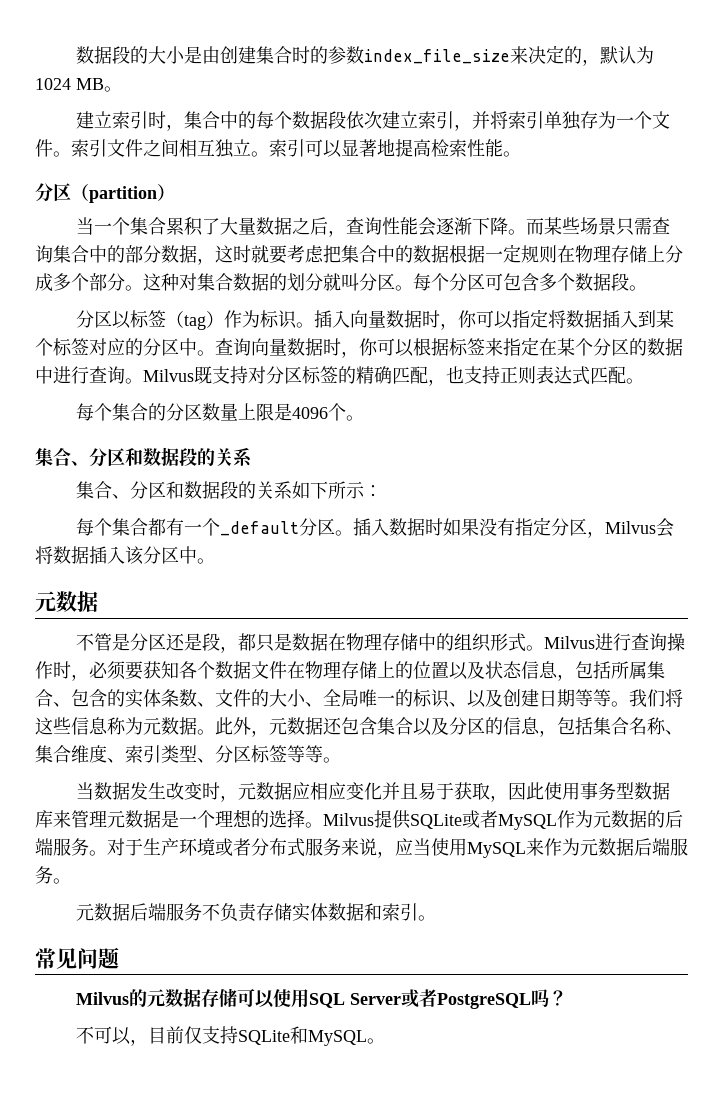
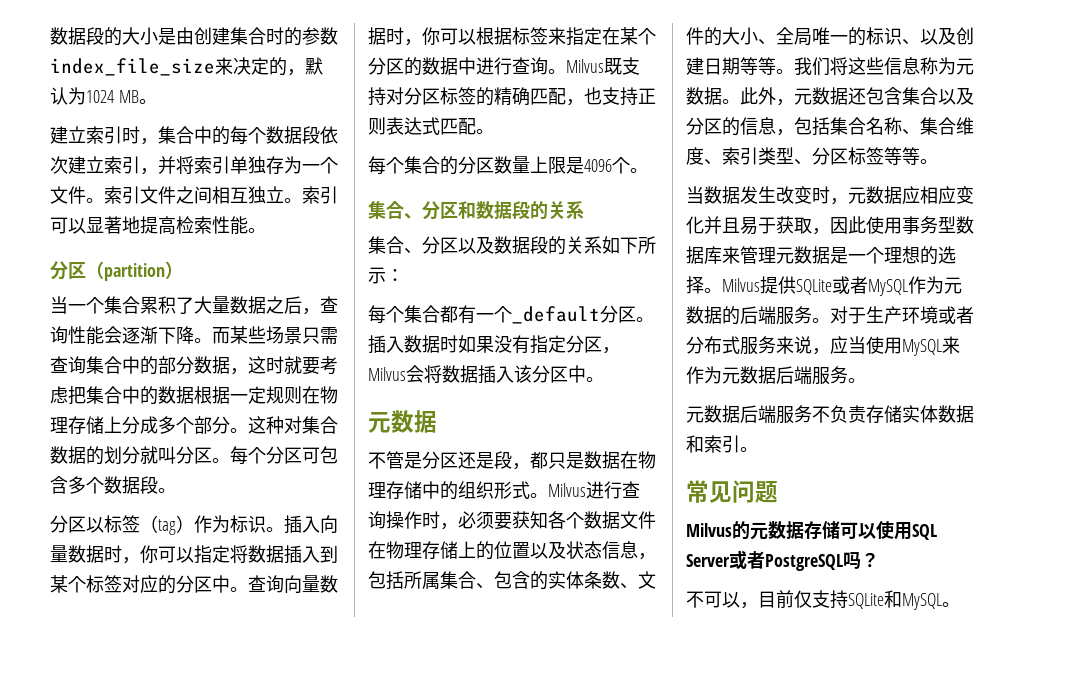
[166,481,185,499] 和 -> [458,236,494,254] 以及

